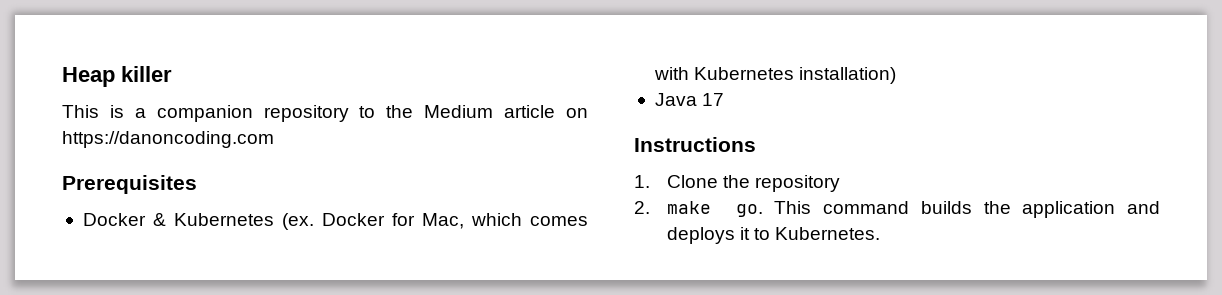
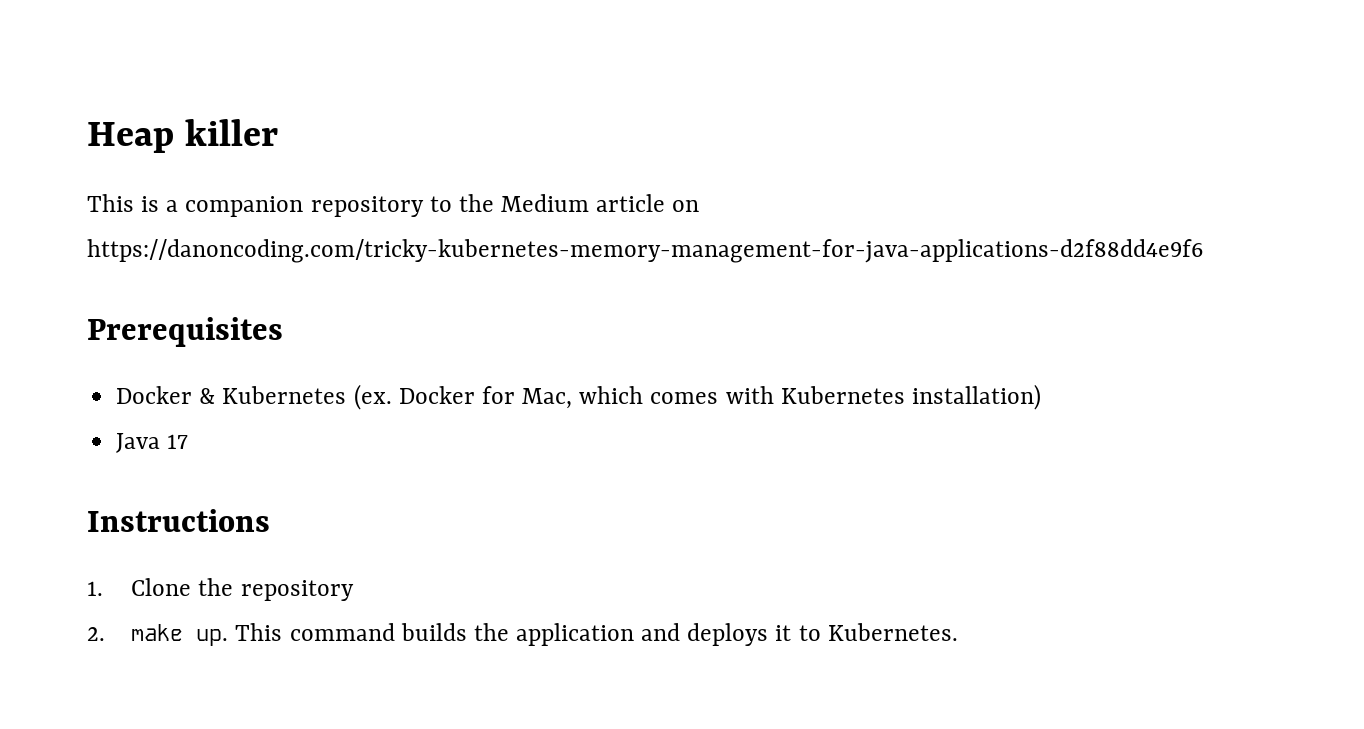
[62,131,274,148] https://danoncoding.com -> [87,239,1203,263] https://danoncoding.com/tricky-kubernetes-memory-management-for-java-applications-d2f88dd4e9f6
[735,204,763,217] go. -> [196,629,229,646] up.

